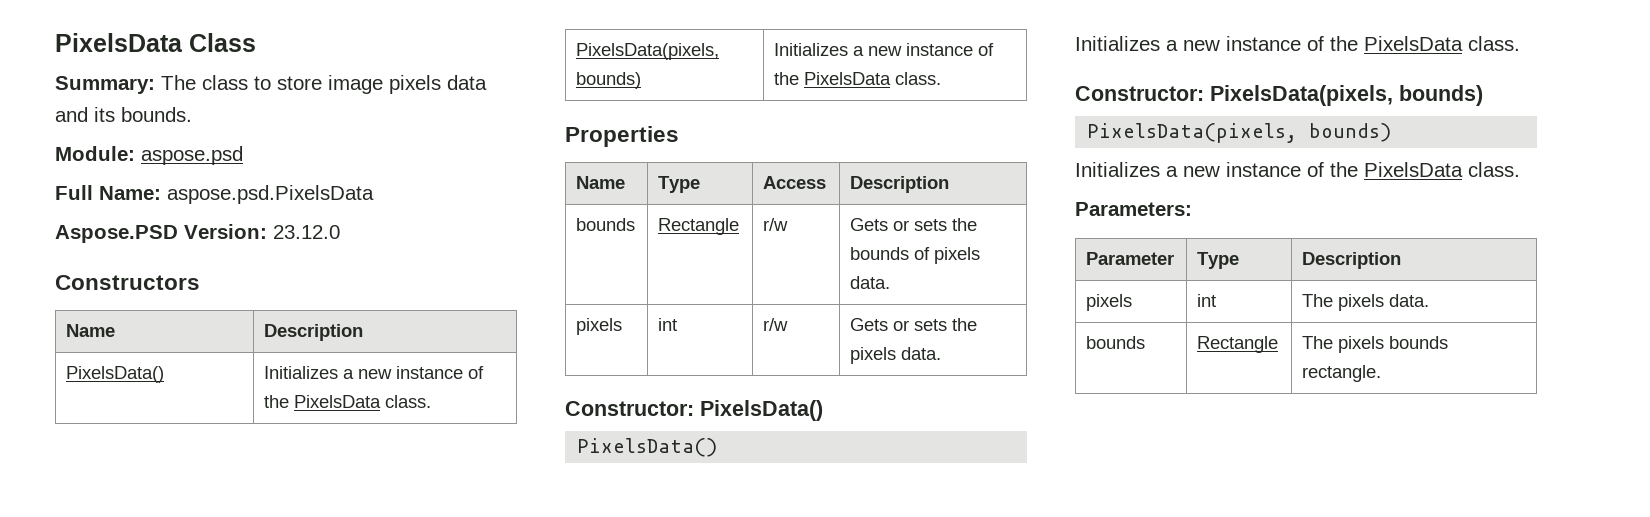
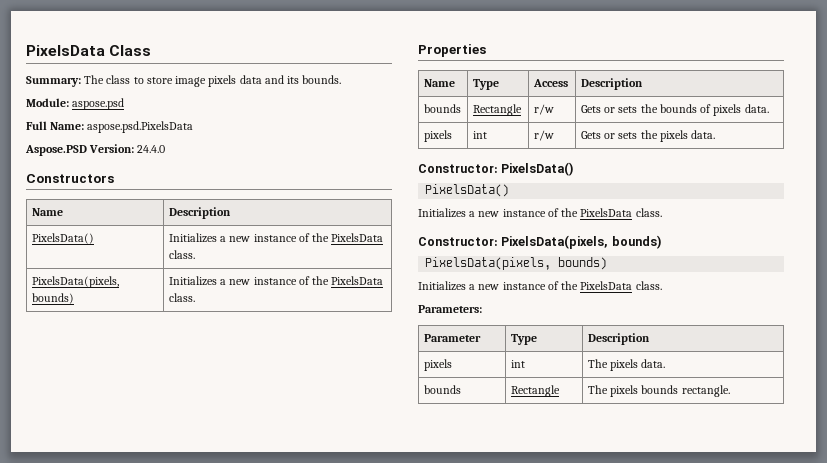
[273,225,340,239] 23.12.0 -> [137,145,166,153] 24.4.0

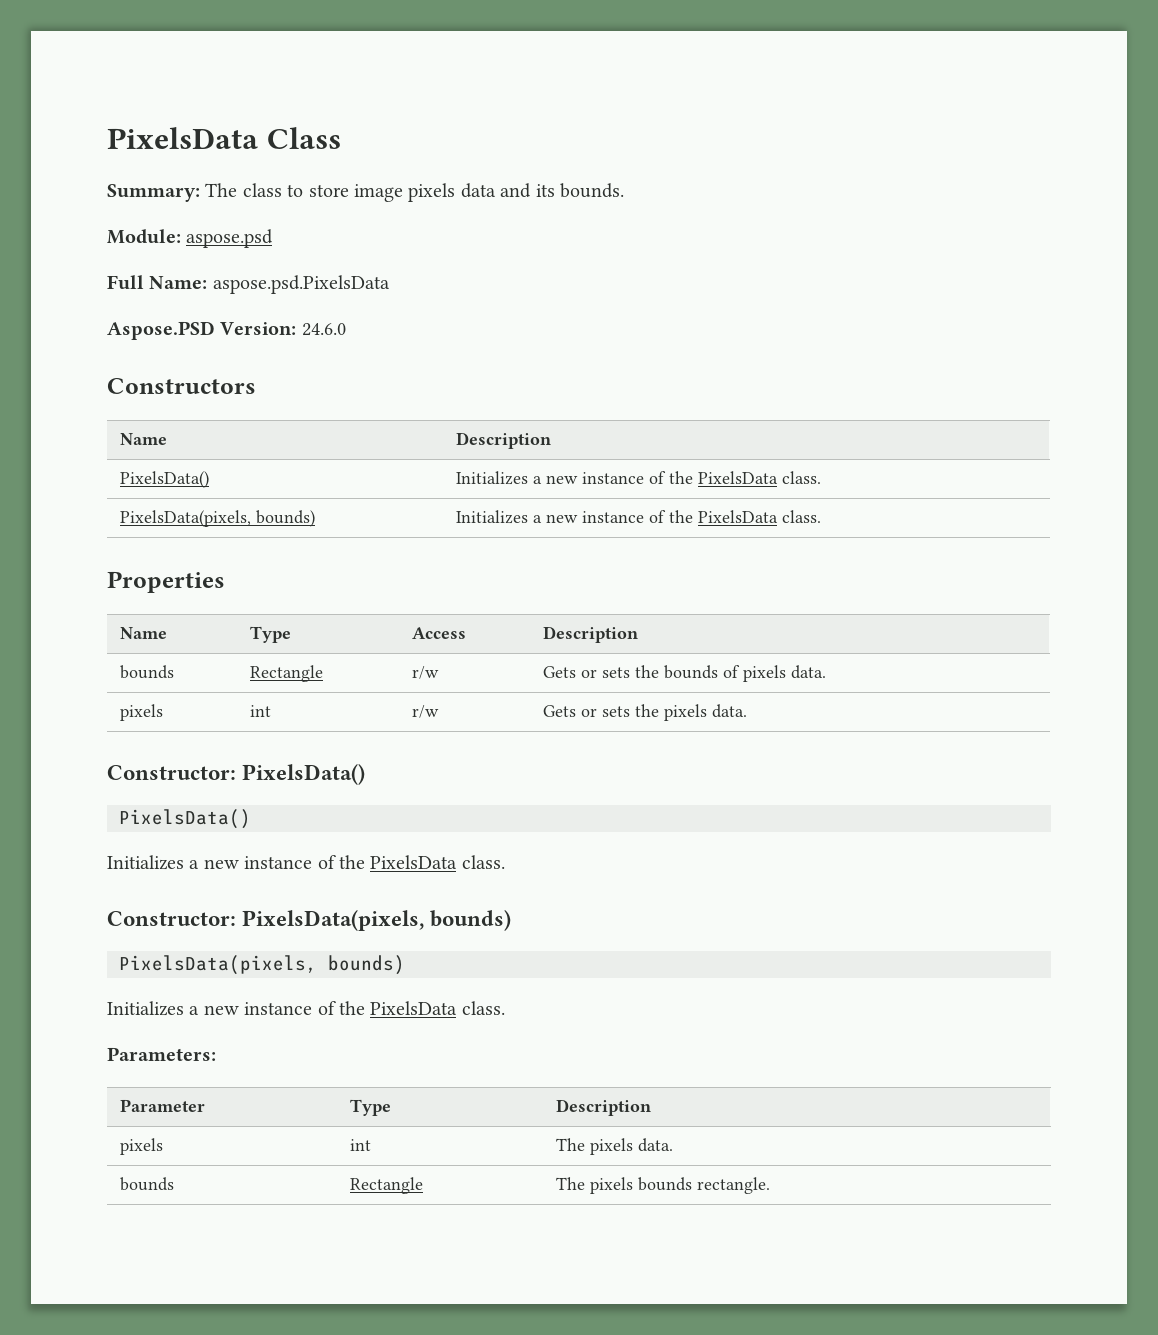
[137,145,166,153] 24.4.0 -> [301,323,346,336] 24.6.0

